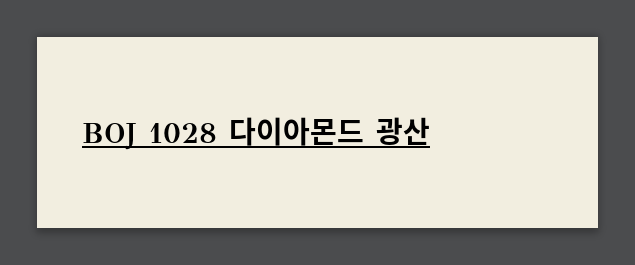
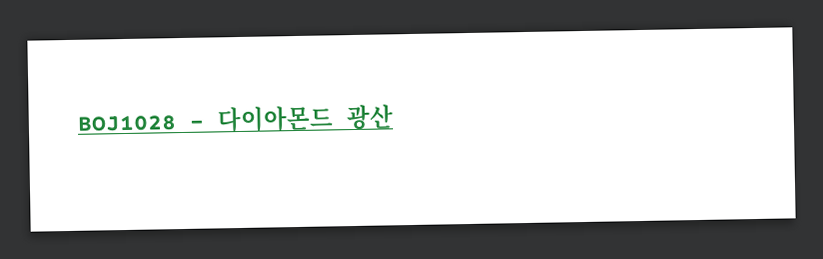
[82,123,217,150] BOJ 1028 -> [77,114,204,132] BOJ1028 -

